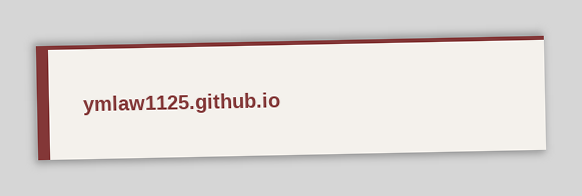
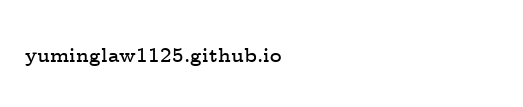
[82,92,281,116] ymlaw1125.github.io -> [25,48,282,66] yuminglaw1125.github.io

